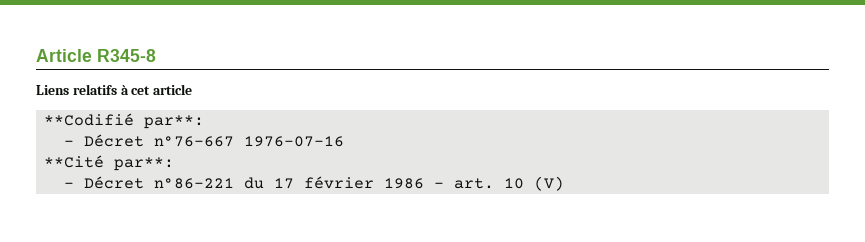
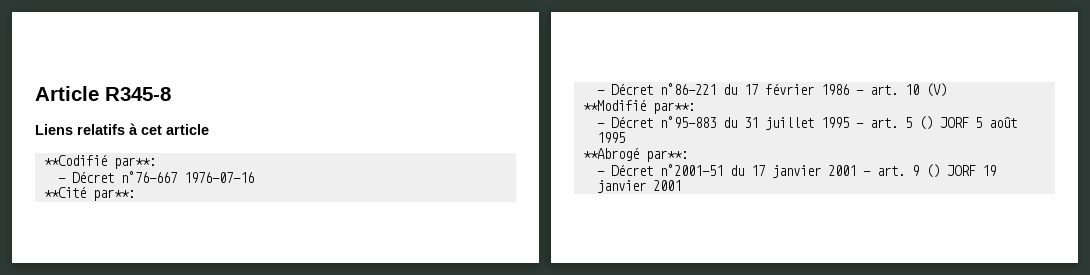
(565, 183) none -> [582,99,695,114] [596,116,1017,130] [596,132,625,143] [582,147,688,162] [596,164,996,178] [596,180,681,193] // **Modifié par**: // - Décret n°95-883 du 31 juillet 1995 - art. 5 () JORF 5 août 1995 // **Abrogé par**: // - Décret n°2001-51 du 17 janvier 2001 - art. 9 () JORF 19 janvier 2001

